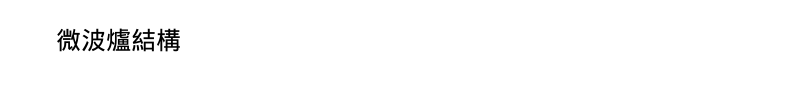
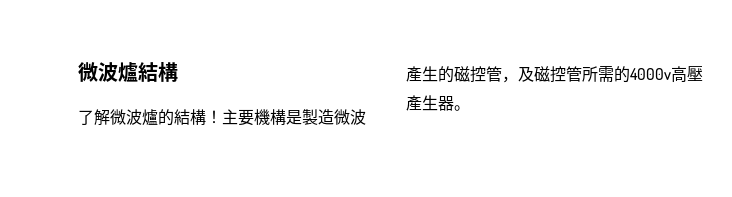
(181, 40) none -> [78,109,366,126] [406,66,703,83] [406,95,470,111] // 了解微波爐的結構！主要機構是製造微波產生的磁控管，及磁控管所需的4000v高壓產生器。

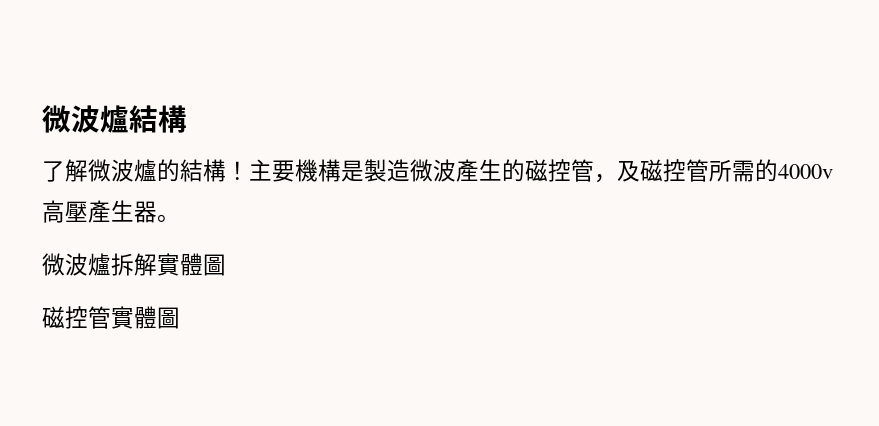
(470, 108) none -> [42,253,226,276] [42,306,180,329] // 微波爐拆解實體圖 // 磁控管實體圖

